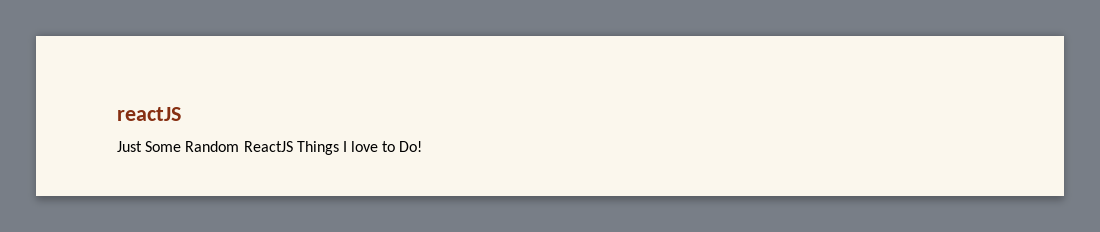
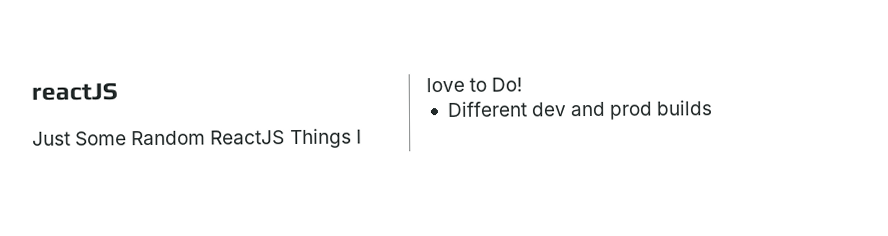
(423, 146) none -> [446,100,713,120] // Different dev and prod builds

